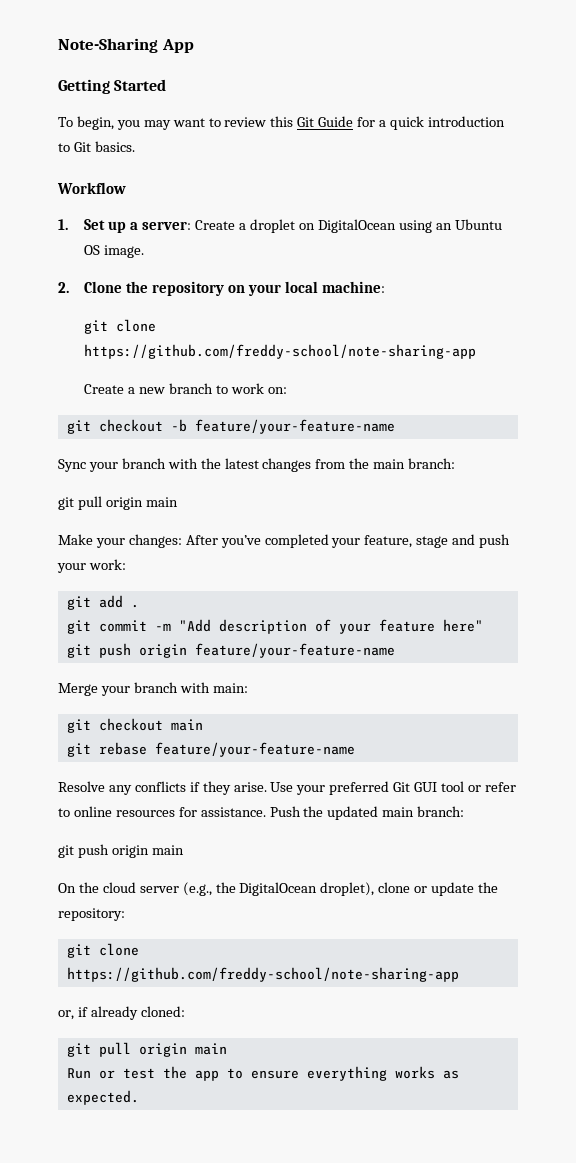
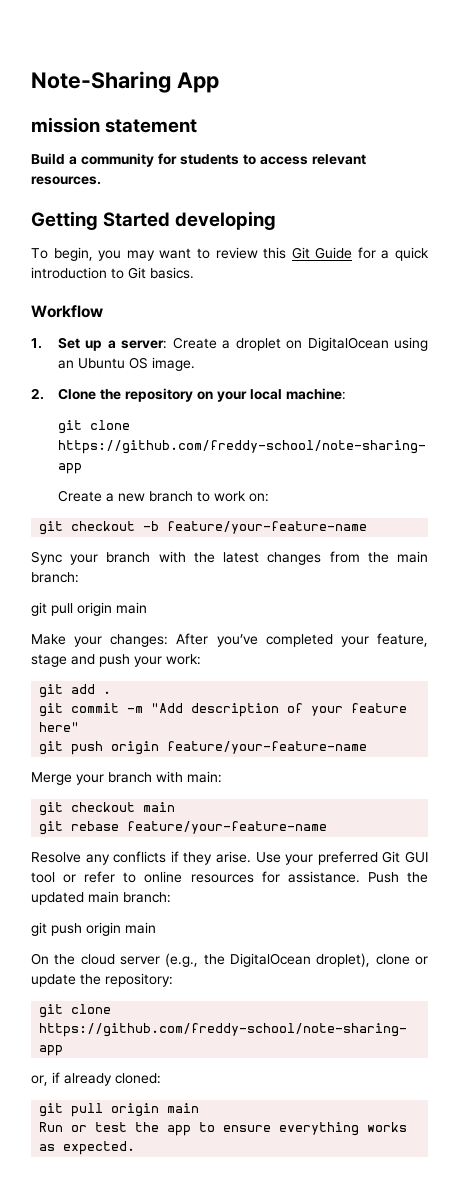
(194, 46) none -> [31,117,198,133] [31,153,366,167] [31,176,101,185] // mission statement // Build a community for students to access relevant resources.
(167, 85) none -> [175,211,277,230] developing

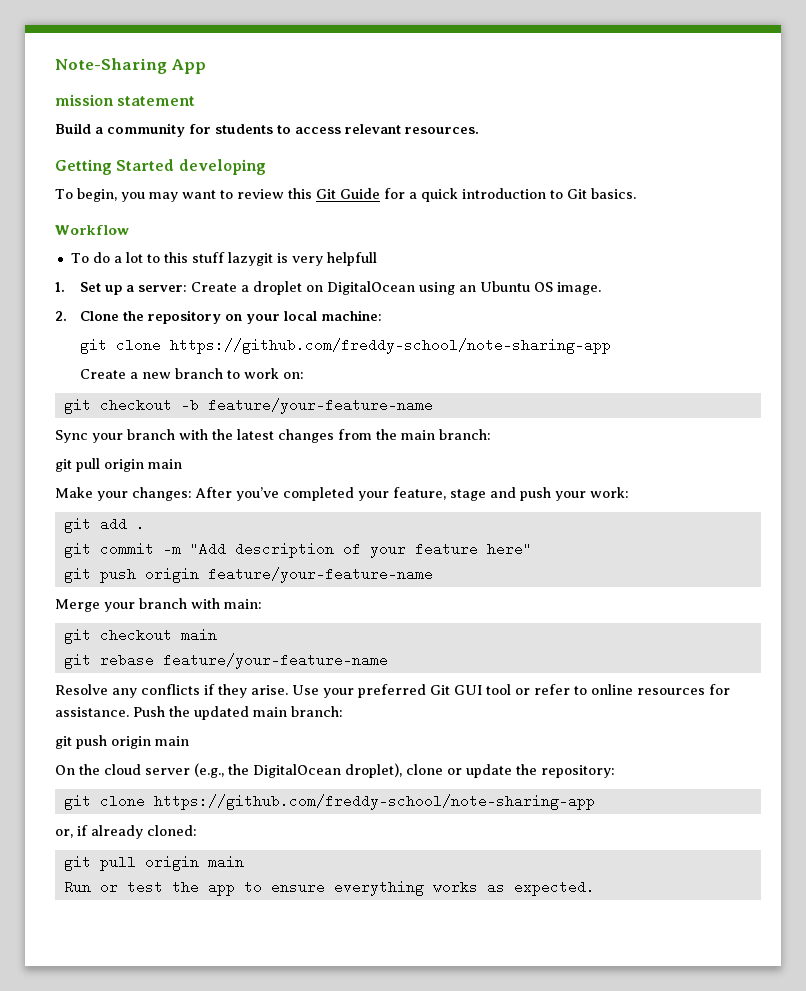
(103, 311) none -> [70,252,377,266] // To do a lot to this stuff lazygit is very helpfull

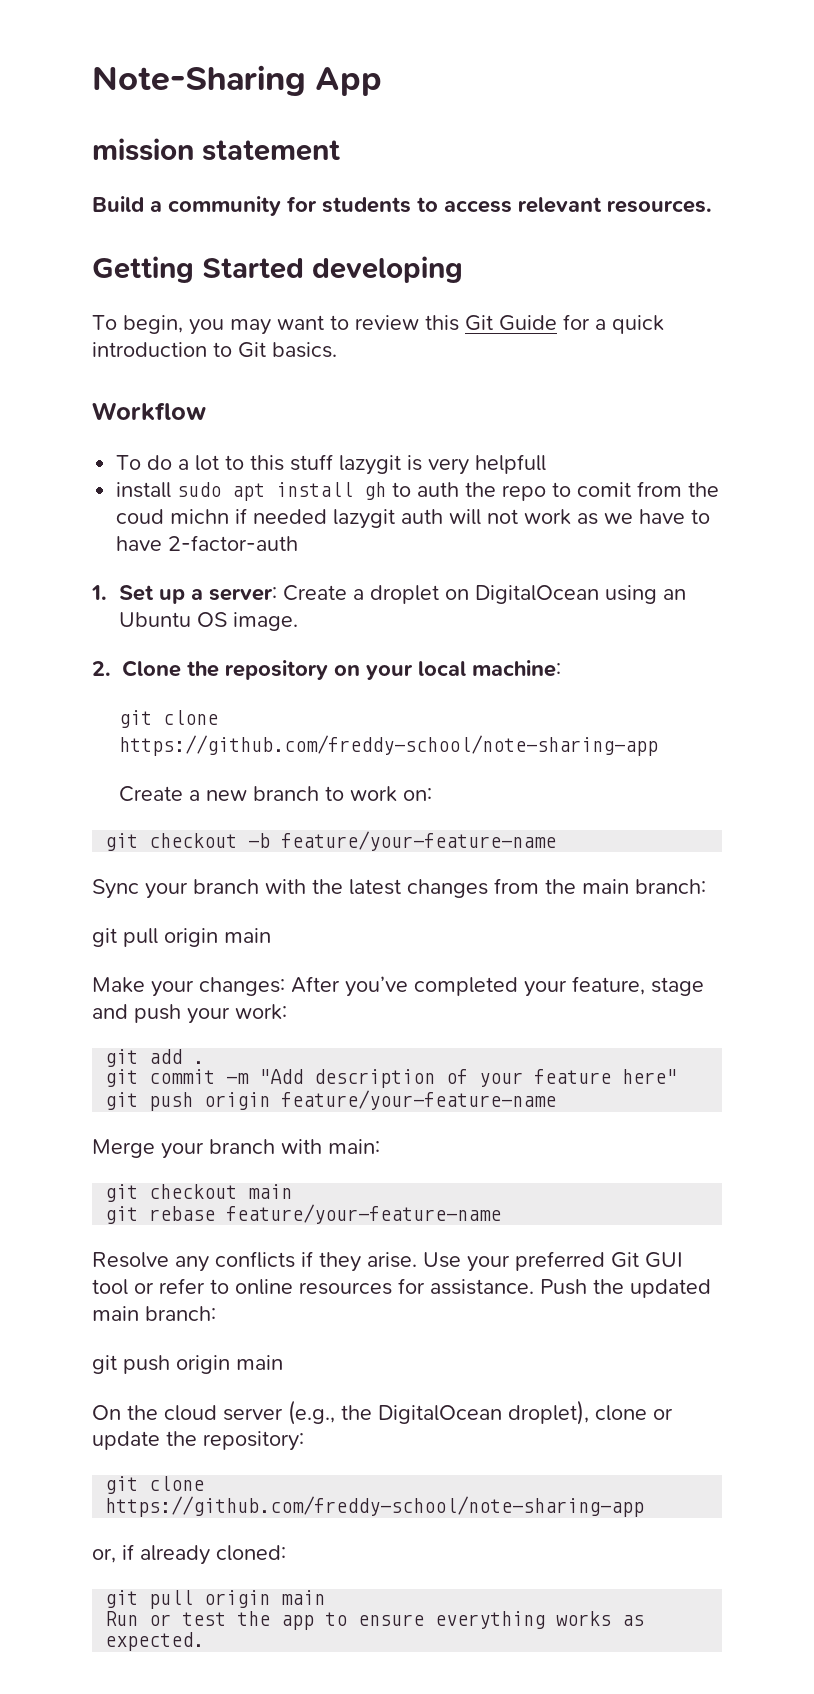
(377, 259) none -> [116,481,720,501] [116,508,711,529] [116,535,299,551] // install sudo apt install gh to auth the repo to comit from the coud michn if needed lazygit auth will not work as we have to have 2-factor-auth

